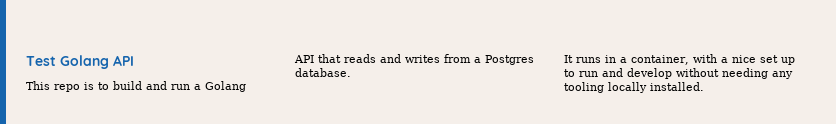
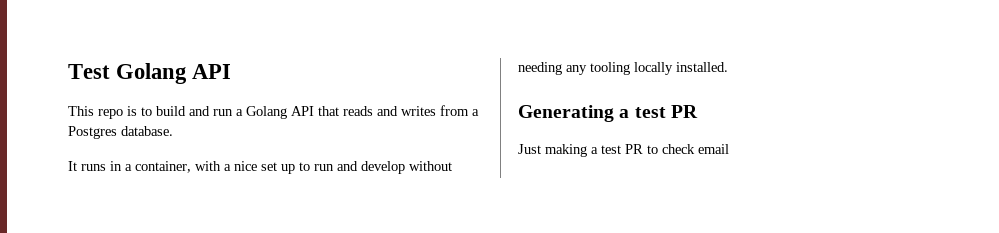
(704, 86) none -> [518,105,698,122] [518,144,729,157] // Generating a test PR // Just making a test PR to check email

